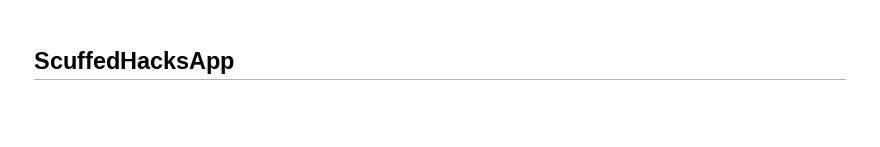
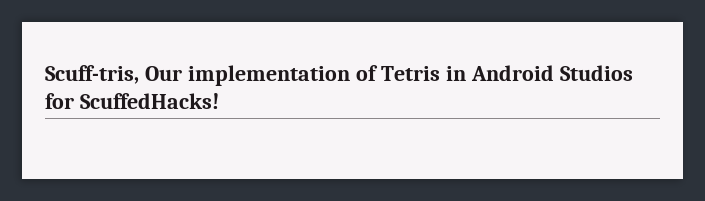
[34,51,234,74] ScuffedHacksApp -> [45,65,633,86] [45,93,219,109] Scuff-tris, Our implementation of Tetris in Android Studios for ScuffedHacks!

